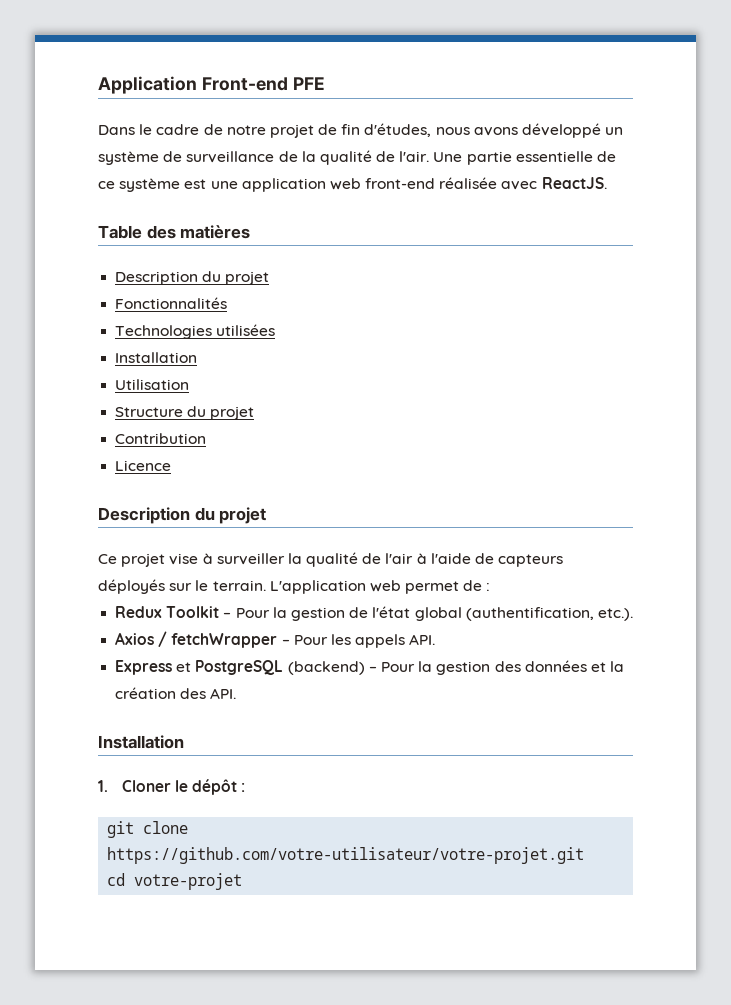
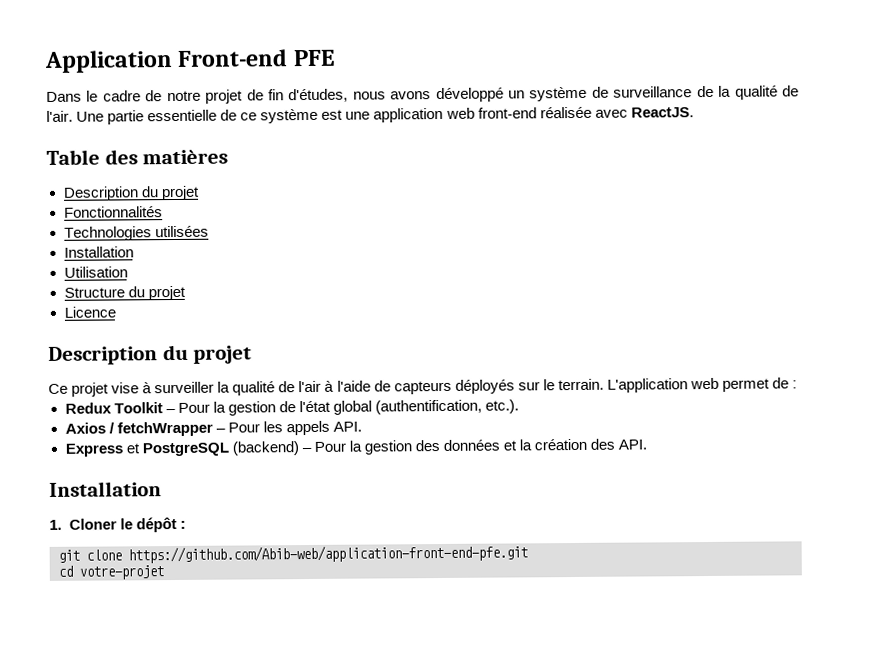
[115,433,207,444] // Contribution -> (186, 293) none
[107,847,585,864] https://github.com/votre-utilisateur/votre-projet.git -> [128,544,528,564] https://github.com/Abib-web/application-front-end-pfe.git

